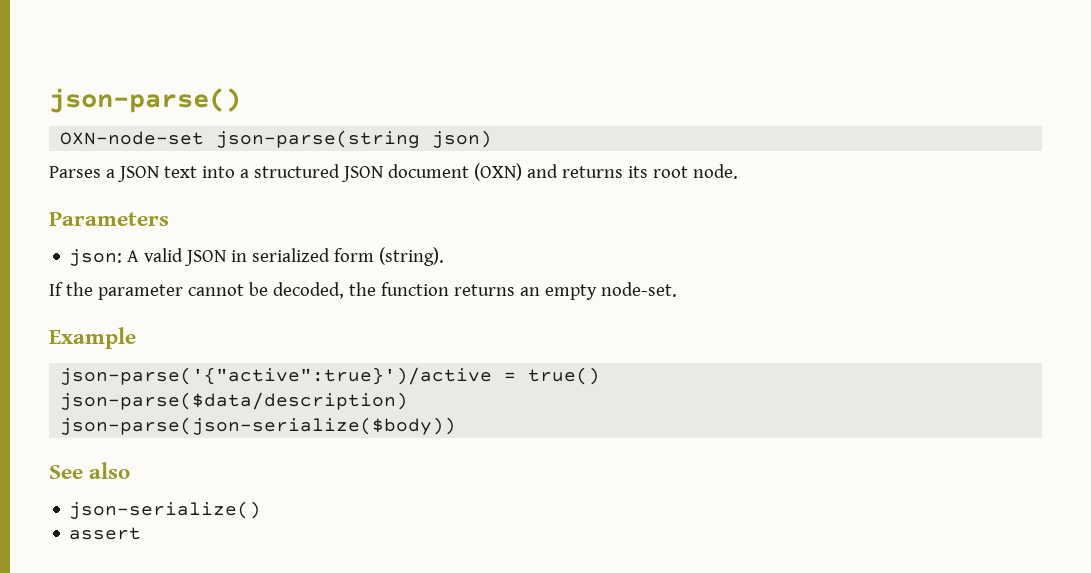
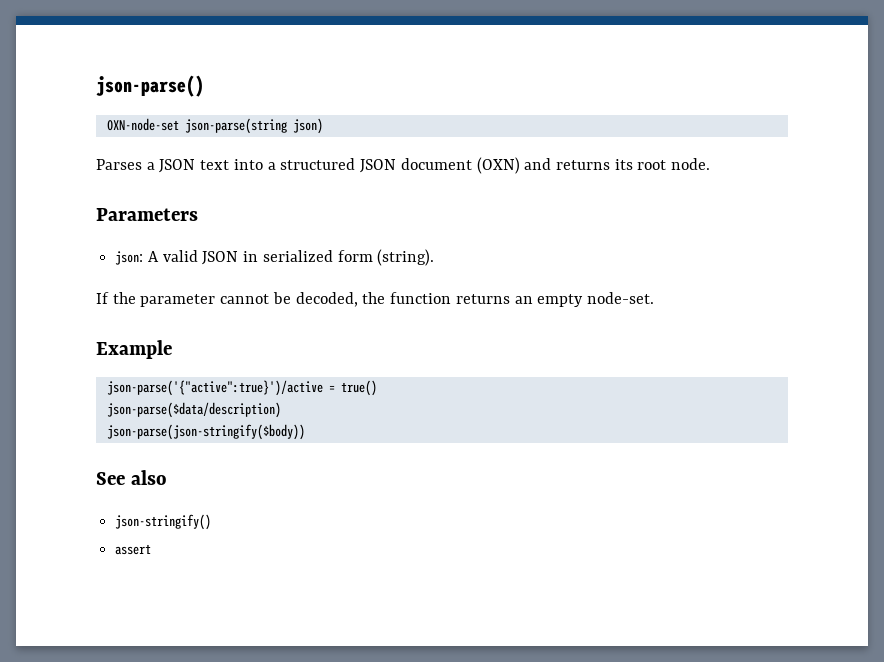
[60,417,457,435] json-parse(json-serialize($body)) -> [106,424,305,440] json-parse(json-stringify($body))
[69,501,262,519] json-serialize() -> [115,514,212,530] json-stringify()

